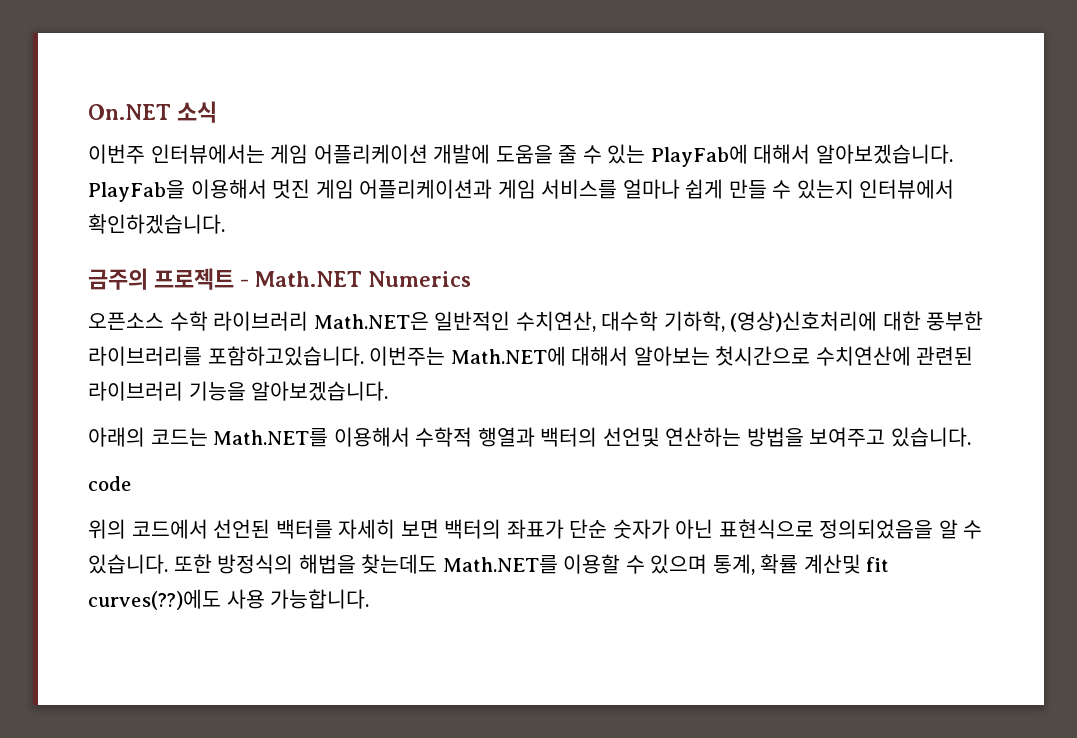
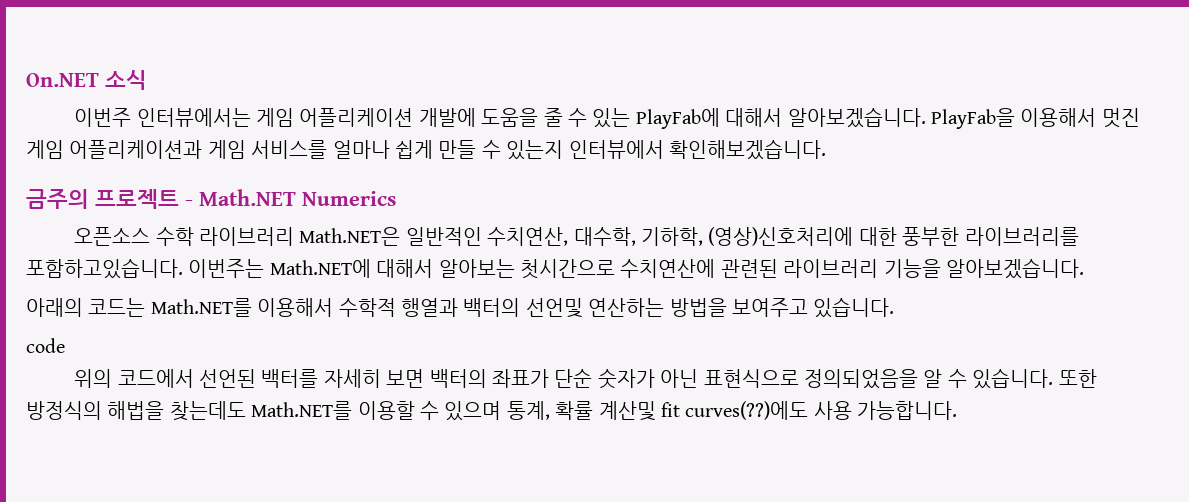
[88,214,225,234] 확인하겠습니다. -> [668,139,826,160] 확인해보겠습니다.
[601,311,659,331] 대수학 -> [573,227,636,246] 대수학,

